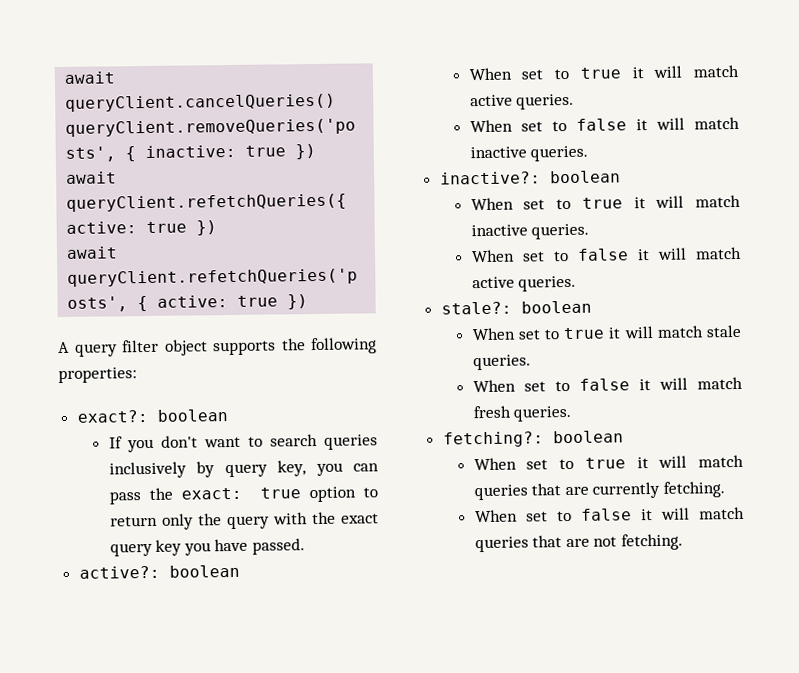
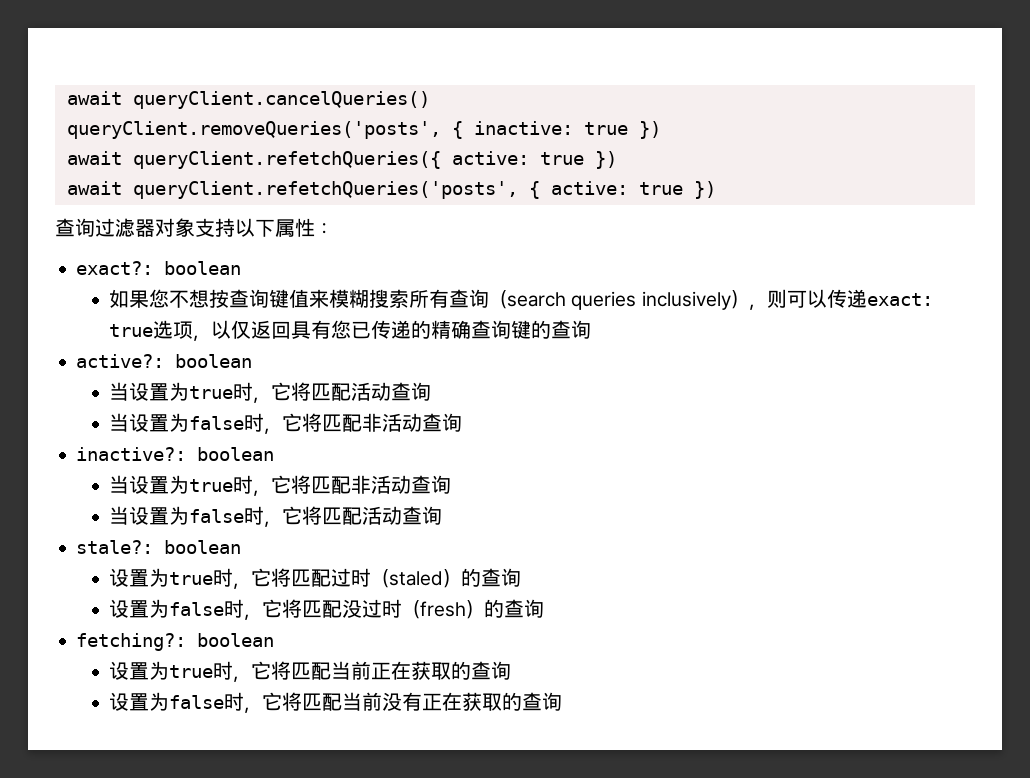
[58,337,377,357] [58,367,137,384] [76,409,228,423] [108,433,378,453] [108,460,379,479] [108,486,378,505] [109,511,379,530] [109,538,305,557] [78,564,240,579] [468,64,739,81] [469,93,575,110] [469,116,740,133] [469,145,589,162] [439,170,621,185] [470,194,741,211] [470,223,590,240] [470,246,742,263] [471,275,577,292] [440,300,592,315] [471,324,742,341] [472,354,531,371] [472,376,743,393] [472,405,573,422] [442,430,624,448] [473,454,744,471] [473,481,725,501] [474,506,745,523] [474,533,683,553] A query filter object supports the following properties: // exact?: boolean // If you don't want to search queries inclusively by query key, you can pass the exact: true option to return only the query with the exact query key you have passed. // active?: boolean // When set to true it will match active queries. // When set to false it will match inactive queries. // inactive?: boolean // When set to true it will match inactive queries. // When set to false it will match active queries. // stale?: boolean // When set to true it will match stale queries. // When set to false it will match fresh queries. // fetching?: boolean // When set to true it will match queries that are currently fetching. // When set to false it will match queries that are not fetching. -> [55,218,333,237] [76,261,242,275] [109,289,933,310] [109,320,592,341] [76,354,253,368] [109,382,432,403] [109,413,463,434] [76,447,275,461] [109,475,452,496] [109,506,443,527] [76,540,242,554] [109,568,522,589] [109,599,545,620] [76,633,275,651] [109,661,512,682] [109,692,563,713] 查询过滤器对象支持以下属性： // exact?: boolean // 如果您不想按查询键值来模糊搜索所有查询（search queries inclusively），则可以传递exact: true选项，以仅返回具有您已传递的精确查询键的查询 // active?: boolean // 当设置为true时，它将匹配活动查询 // 当设置为false时，它将匹配非活动查询 // inactive?: boolean // 当设置为true时，它将匹配非活动查询 // 当设置为false时，它将匹配活动查询 // stale?: boolean // 设置为true时，它将匹配过时（staled）的查询 // 设置为false时，它将匹配没过时（fresh）的查询 // fetching?: boolean // 设置为true时，它将匹配当前正在获取的查询 // 设置为false时，它将匹配当前没有正在获取的查询

